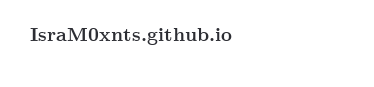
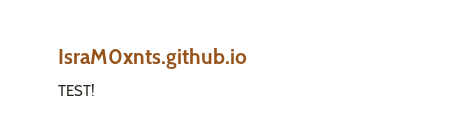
(232, 36) none -> [58,84,95,96] // TEST!

